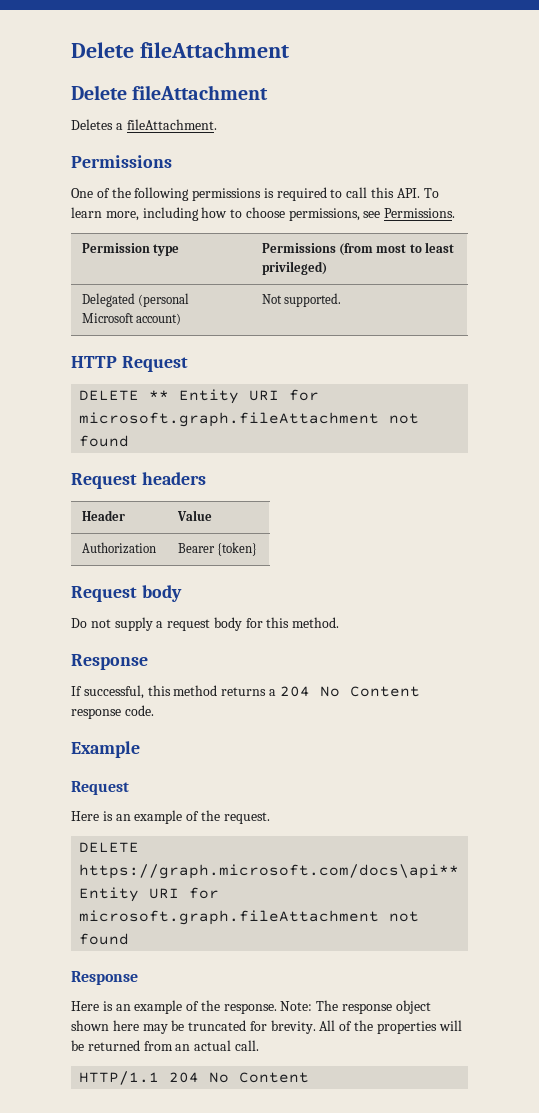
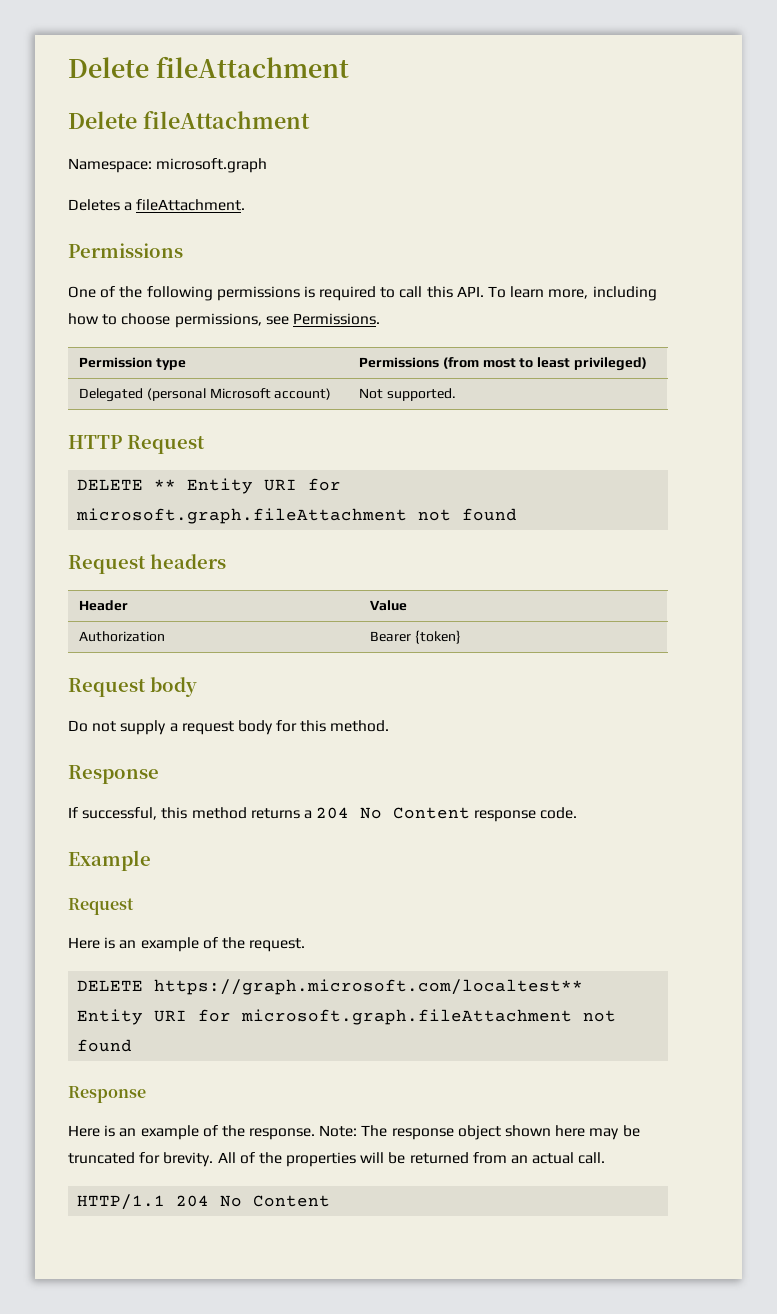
(269, 92) none -> [68,158,268,173] // Namespace: microsoft.graph
[79,864,460,879] https://graph.microsoft.com/docs\api** -> [154,979,584,995] https://graph.microsoft.com/localtest**

